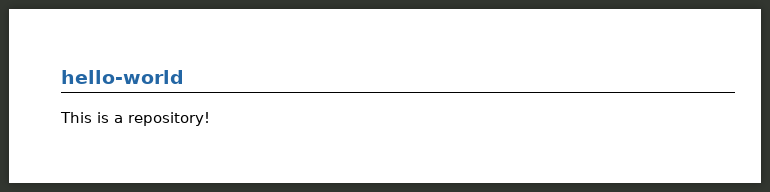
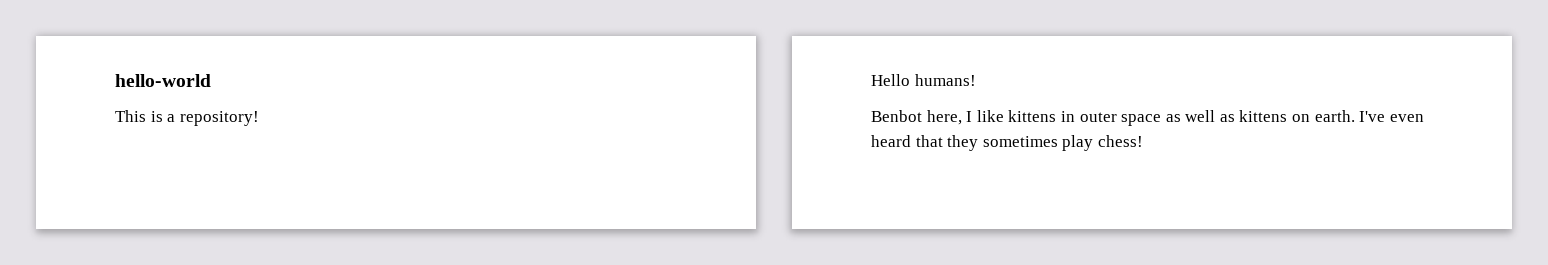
(210, 119) none -> [871,74,976,86] [871,110,1424,126] [871,135,1143,151] // Hello humans! // Benbot here, I like kittens in outer space as well as kittens on earth. I've even heard that they sometimes play chess!

